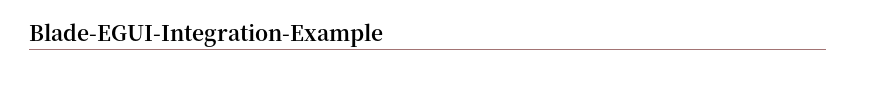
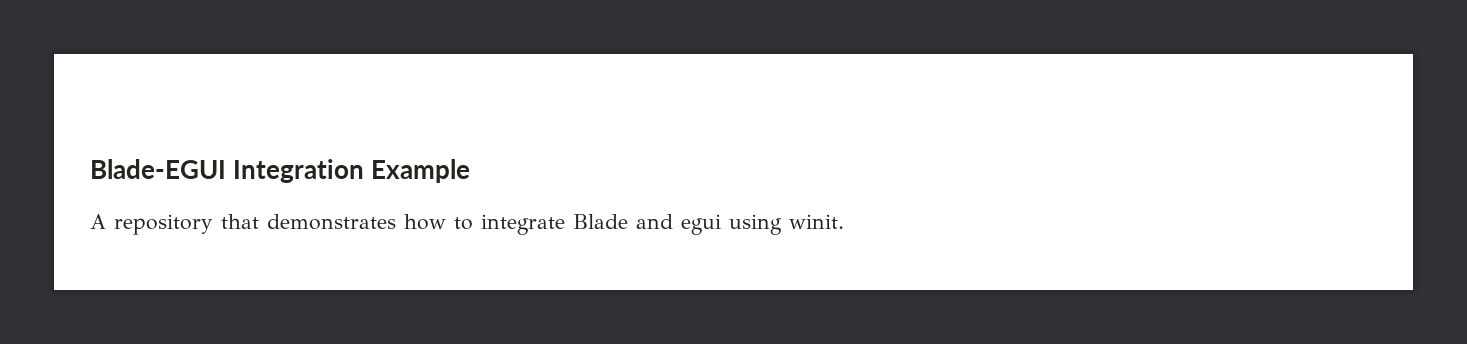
[29,23,383,47] Blade-EGUI-Integration-Example -> [90,159,471,183] [90,214,844,235] Blade-EGUI Integration Example // A repository that demonstrates how to integrate Blade and egui using winit.

